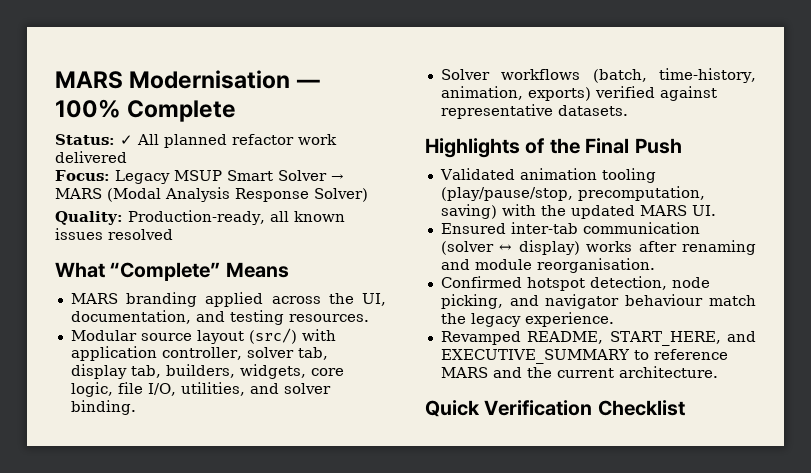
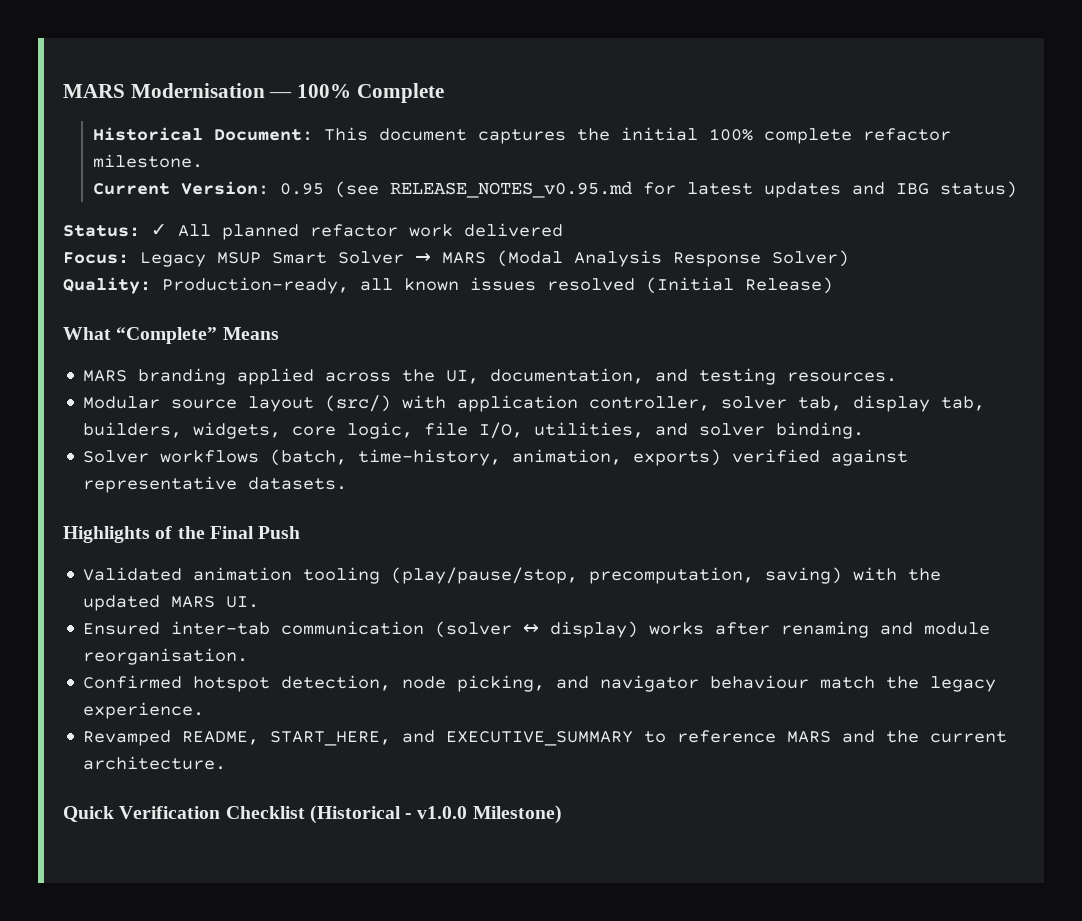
(237, 111) none -> [93,127,952,144] [93,154,204,168] [93,181,1018,198] // Historical Document: This document captures the initial 100% complete refactor milestone. // Current Version: 0.95 (see RELEASE_NOTES_v0.95.md for latest updates and IBG status)
(173, 234) none -> [646,277,833,294] (Initial Release)
(685, 408) none -> [309,805,562,824] (Historical - v1.0.0 Milestone)

